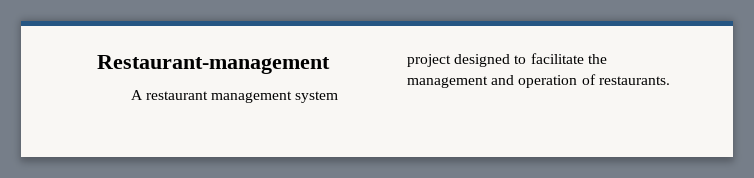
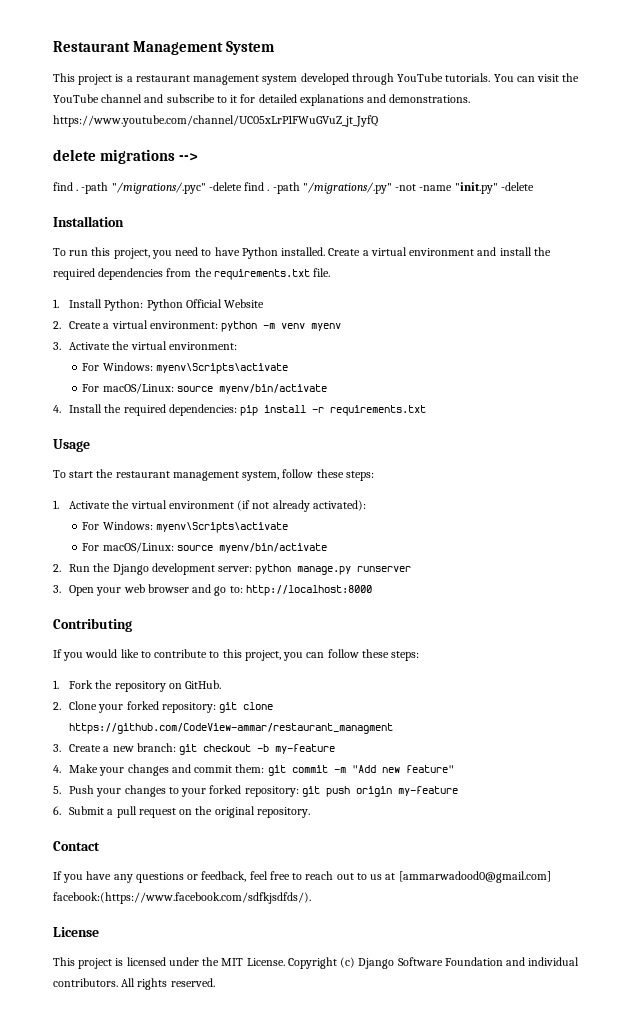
[97,55,330,74] [130,90,339,103] [407,53,607,67] [407,74,670,88] Restaurant-management // A restaurant management system project designed to facilitate the management and operation of restaurants. -> [53,41,276,55] [53,73,580,85] [53,94,471,106] [53,115,378,127] [53,149,199,164] [53,182,534,194] [53,216,124,227] [53,247,551,259] [53,268,331,280] [53,299,265,311] [53,320,342,332] [53,341,237,350] [82,362,288,374] [82,383,327,394] [53,404,427,416] [53,439,90,452] [53,469,374,481] [53,500,366,512] [82,521,288,533] [82,542,327,553] [53,563,412,575] [53,584,372,596] [53,618,132,632] [53,649,420,661] [53,680,222,692] [53,701,274,713] [69,723,394,734] [53,743,336,755] [53,764,454,776] [53,785,458,797] [53,806,310,818] [53,841,100,851] [53,871,551,883] [53,892,311,904] [53,927,99,937] [53,957,580,969] [53,978,215,990] Restaurant Management System // This project is a restaurant management system developed through YouTube tutorials. You can visit the YouTube channel and subscribe to it for detailed explanations and demonstrations. https://www.youtube.com/channel/UC05xLrP1FWuGVuZ_jt_JyfQ // delete migrations --> // find . -path "/migrations/.pyc" -delete find . -path "/migrations/.py" -not -name "init.py" -delete // Installation // To run this project, you need to have Python installed. Create a virtual environment and install the required dependencies from the requirements.txt file. // 1. Install Python: Python Official Website // 2. Create a virtual environment: python -m venv myenv // 3. Activate the virtual environment: // For Windows: myenv\Scripts\activate // For macOS/Linux: source myenv/bin/activate // 4. Install the required dependencies: pip install -r requirements.txt // Usage // To start the restaurant management system, follow these steps: // 1. Activate the virtual environment (if not already activated): // For Windows: myenv\Scripts\activate // For macOS/Linux: source myenv/bin/activate // 2. Run the Django development server: python manage.py runserver // 3. Open your web browser and go to: http://localhost:8000 // Contributing // If you would like to contribute to this project, you can follow these steps: // 1. Fork the repository on GitHub. // 2. Clone your forked repository: git clone https://github.com/CodeView-ammar/restaurant_managment // 3. Create a new branch: git checkout -b my-feature // 4. Make your changes and commit them: git commit -m "Add new feature" // 5. Push your changes to your forked repository: git push origin my-feature // 6. Submit a pull request on the original repository. // Contact // If you have any questions or feedback, feel free to reach out to us at [ammarwadood0@gmail.com] facebook:(https://www.facebook.com/sdfkjsdfds/). // License // This project is licensed under the MIT License. Copyright (c) Django Software Foundation and individual contributors. All rights reserved.

